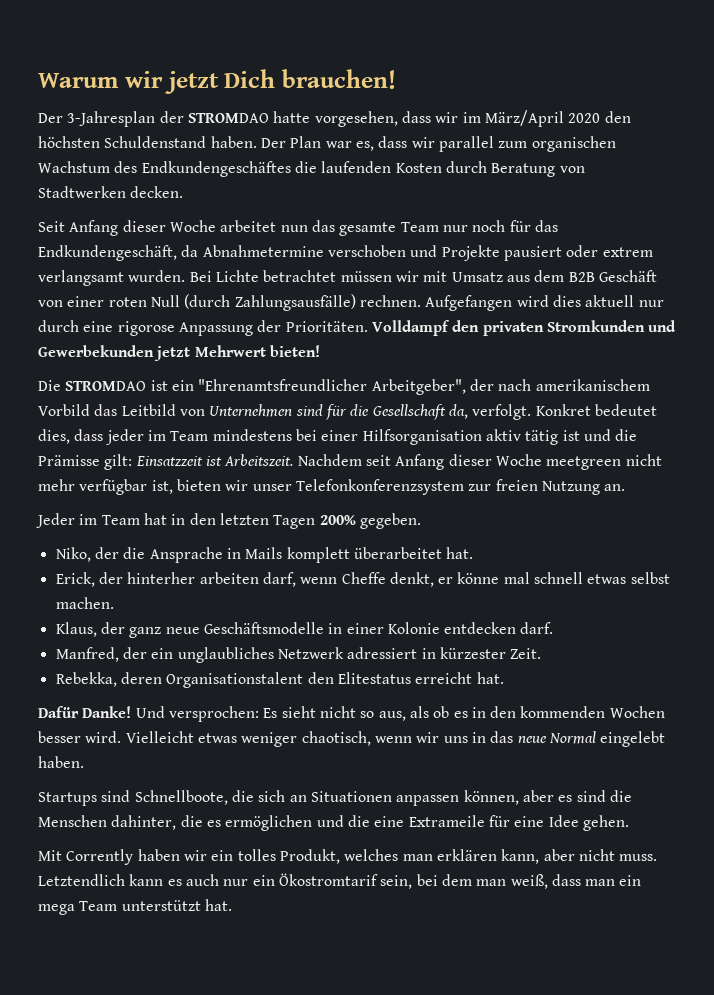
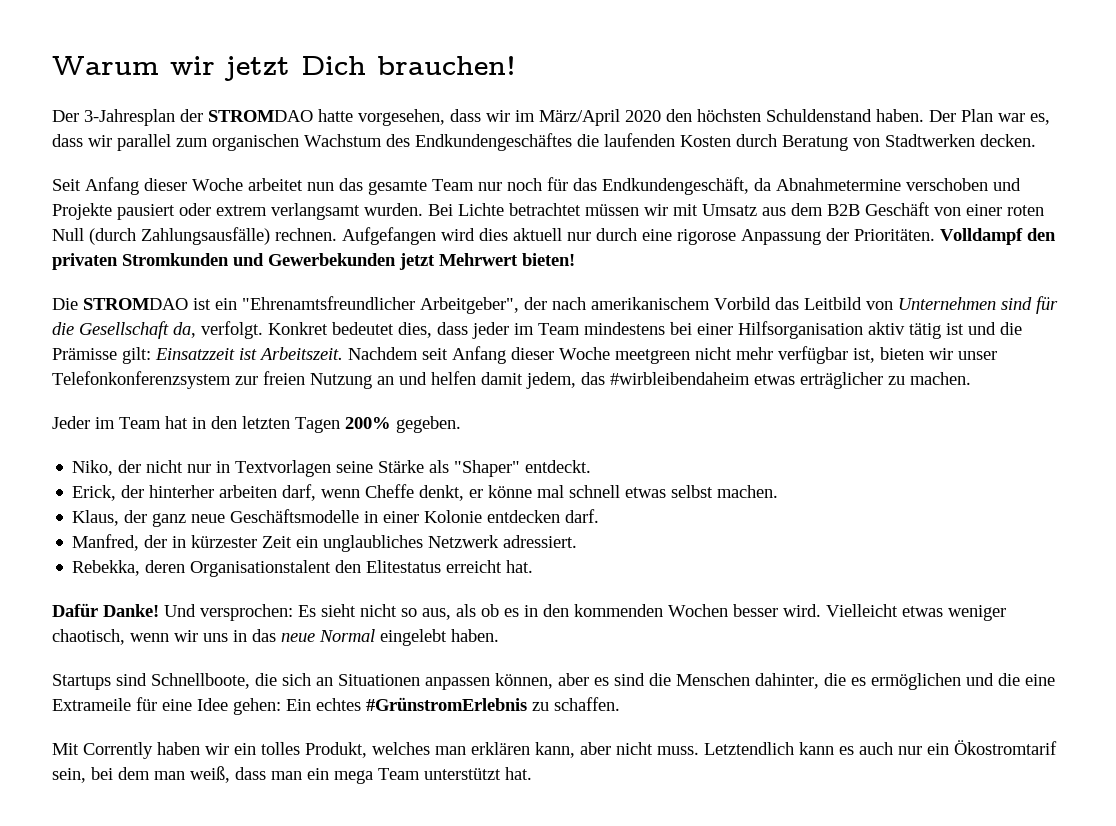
[604,484,626,491] an. -> [377,371,971,389] an und helfen damit jedem, das #wirbleibendaheim etwas erträglicher zu machen.
[123,547,474,563] die Ansprache in Mails komplett überarbeitet hat. -> [146,460,592,477] nicht nur in Textvorlagen seine Stärke als "Shaper" entdeckt.
[151,647,542,663] ein unglaubliches Netzwerk adressiert in kürzester Zeit. -> [172,535,578,552] in kürzester Zeit ein unglaubliches Netzwerk adressiert.
[582,815,629,831] gehen. -> [233,697,620,715] gehen: Ein echtes #GrünstromErlebnis zu schaffen.

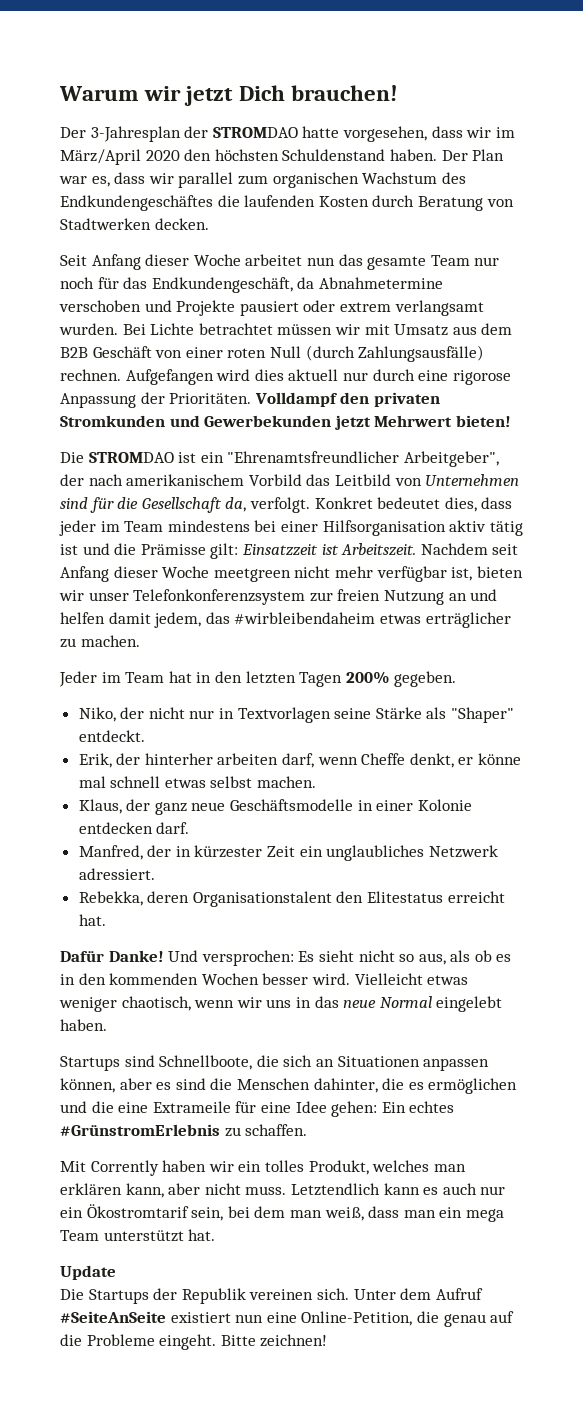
[72,485,117,501] Erick, -> [78,753,112,768] Erik,
(532, 773) none -> [60,1265,116,1280] [60,1288,483,1304] [60,1311,515,1327] [60,1334,328,1350] // Update // Die Startups der Republik vereinen sich. Unter dem Aufruf #SeiteAnSeite existiert nun eine Online-Petition, die genau auf die Probleme eingeht. Bitte zeichnen!

